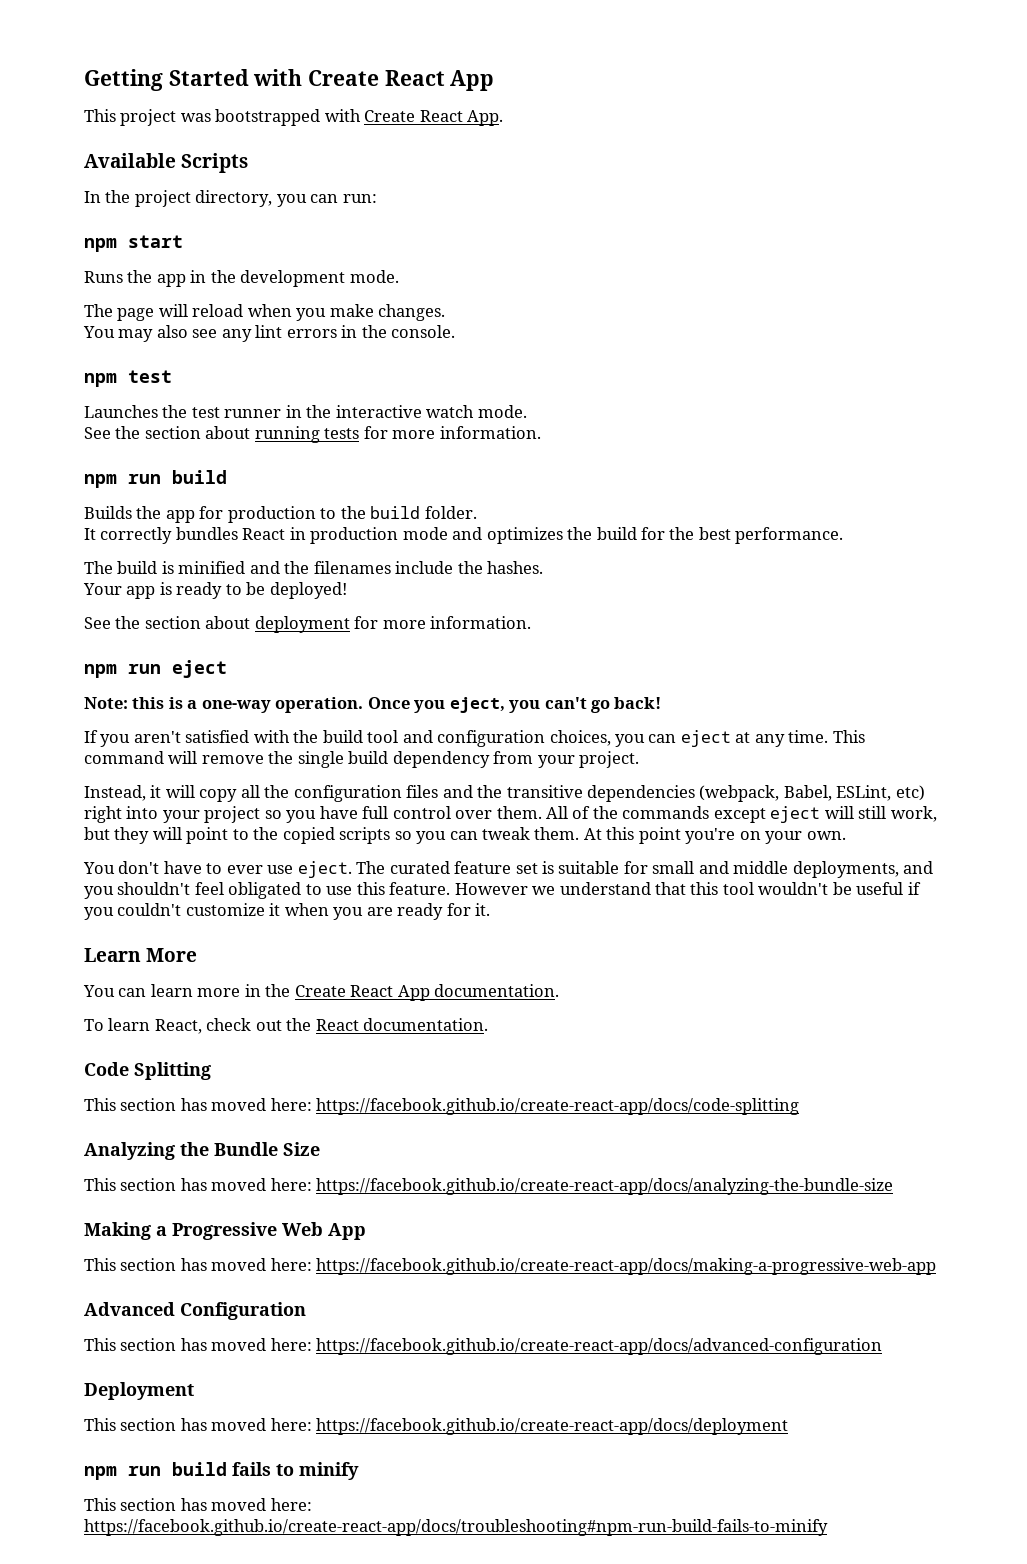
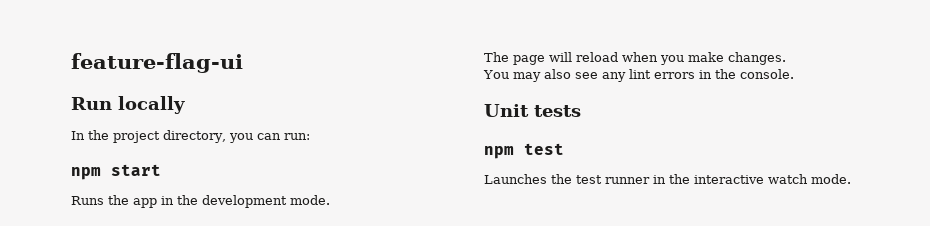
[84,69,495,91] [84,109,504,126] [84,153,249,173] Getting Started with Create React App // This project was bootstrapped with Create React App. // Available Scripts -> [71,53,243,73] [71,96,185,114] feature-flag-ui // Run locally
(456, 331) none -> [484,104,581,117] // Unit tests
[84,426,541,443] [84,470,227,488] [84,506,477,523] [84,527,844,544] [84,561,544,574] [83,582,347,599] [84,616,532,633] [84,660,227,678] [84,697,662,713] [84,730,865,747] [84,751,640,768] [84,785,925,802] [84,806,937,823] [84,827,846,844] [83,861,934,878] [84,882,921,899] [84,903,491,920] [84,948,198,962] [83,984,560,1001] [84,1018,489,1034] [84,1062,211,1080] [84,1098,800,1115] [84,1142,320,1160] [84,1178,894,1195] [84,1222,366,1240] [84,1258,937,1275] [84,1302,306,1320] [84,1338,883,1355] [84,1382,194,1400] [84,1418,789,1435] [84,1462,359,1480] [84,1498,312,1511] [84,1519,828,1536] // See the section about running tests for more information. // npm run build // Builds the app for production to the build folder. // It correctly bundles React in production mode and optimizes the build for the best performance. // The build is minified and the filenames include the hashes. // Your app is ready to be deployed! // See the section about deployment for more information. // npm run eject // Note: this is a one-way operation. Once you eject, you can't go back! // If you aren't satisfied with the build tool and configuration choices, you can eject at any time. This command will remove the single build dependency from your project. // Instead, it will copy all the configuration files and the transitive dependencies (webpack, Babel, ESLint, etc) right into your project so you have full control over them. All of the commands except eject will still work, but they will point to the copied scripts so you can tweak them. At this point you're on your own. // You don't have to ever use eject. The curated feature set is suitable for small and middle deployments, and you shouldn't feel obligated to use this feature. However we understand that this tool wouldn't be useful if you couldn't customize it when you are ready for it. // Learn More // You can learn more in the Create React App documentation. // To learn React, check out the React documentation. // Code Splitting // This section has moved here: https://facebook.github.io/create-react-app/docs/code-splitting // Analyzing the Bundle Size // This section has moved here: https://facebook.github.io/create-react-app/docs/analyzing-the-bundle-size // Making a Progressive Web App // This section has moved here: https://facebook.github.io/create-react-app/docs/making-a-progressive-web-app // Advanced Configuration // This section has moved here: https://facebook.github.io/create-react-app/docs/advanced-configuration // Deployment // This section has moved here: https://facebook.github.io/create-react-app/docs/deployment // npm run build fails to minify // This section has moved here: https://facebook.github.io/create-react-app/docs/troubleshooting#npm-run-build-fails-to-minify -> (851, 179) none

